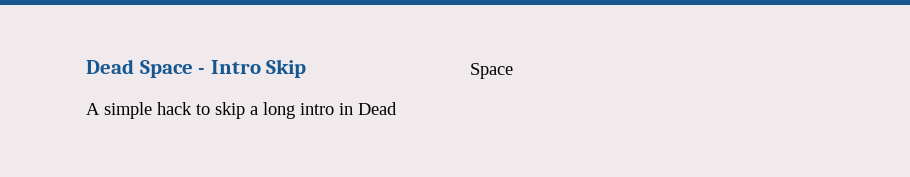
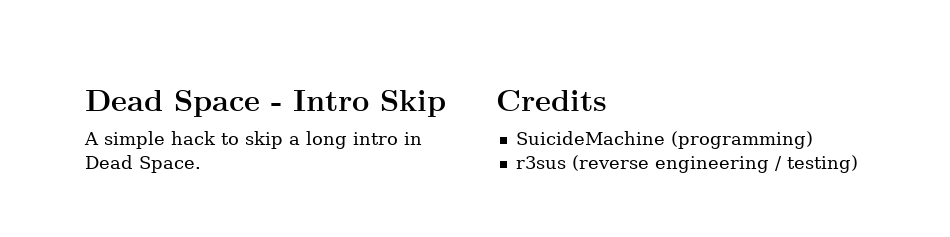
[470,63,513,79] Space -> [139,156,201,173] [496,90,607,111] [515,131,813,149] [515,155,858,173] Space. // Credits // SuicideMachine (programming) // r3sus (reverse engineering / testing)

